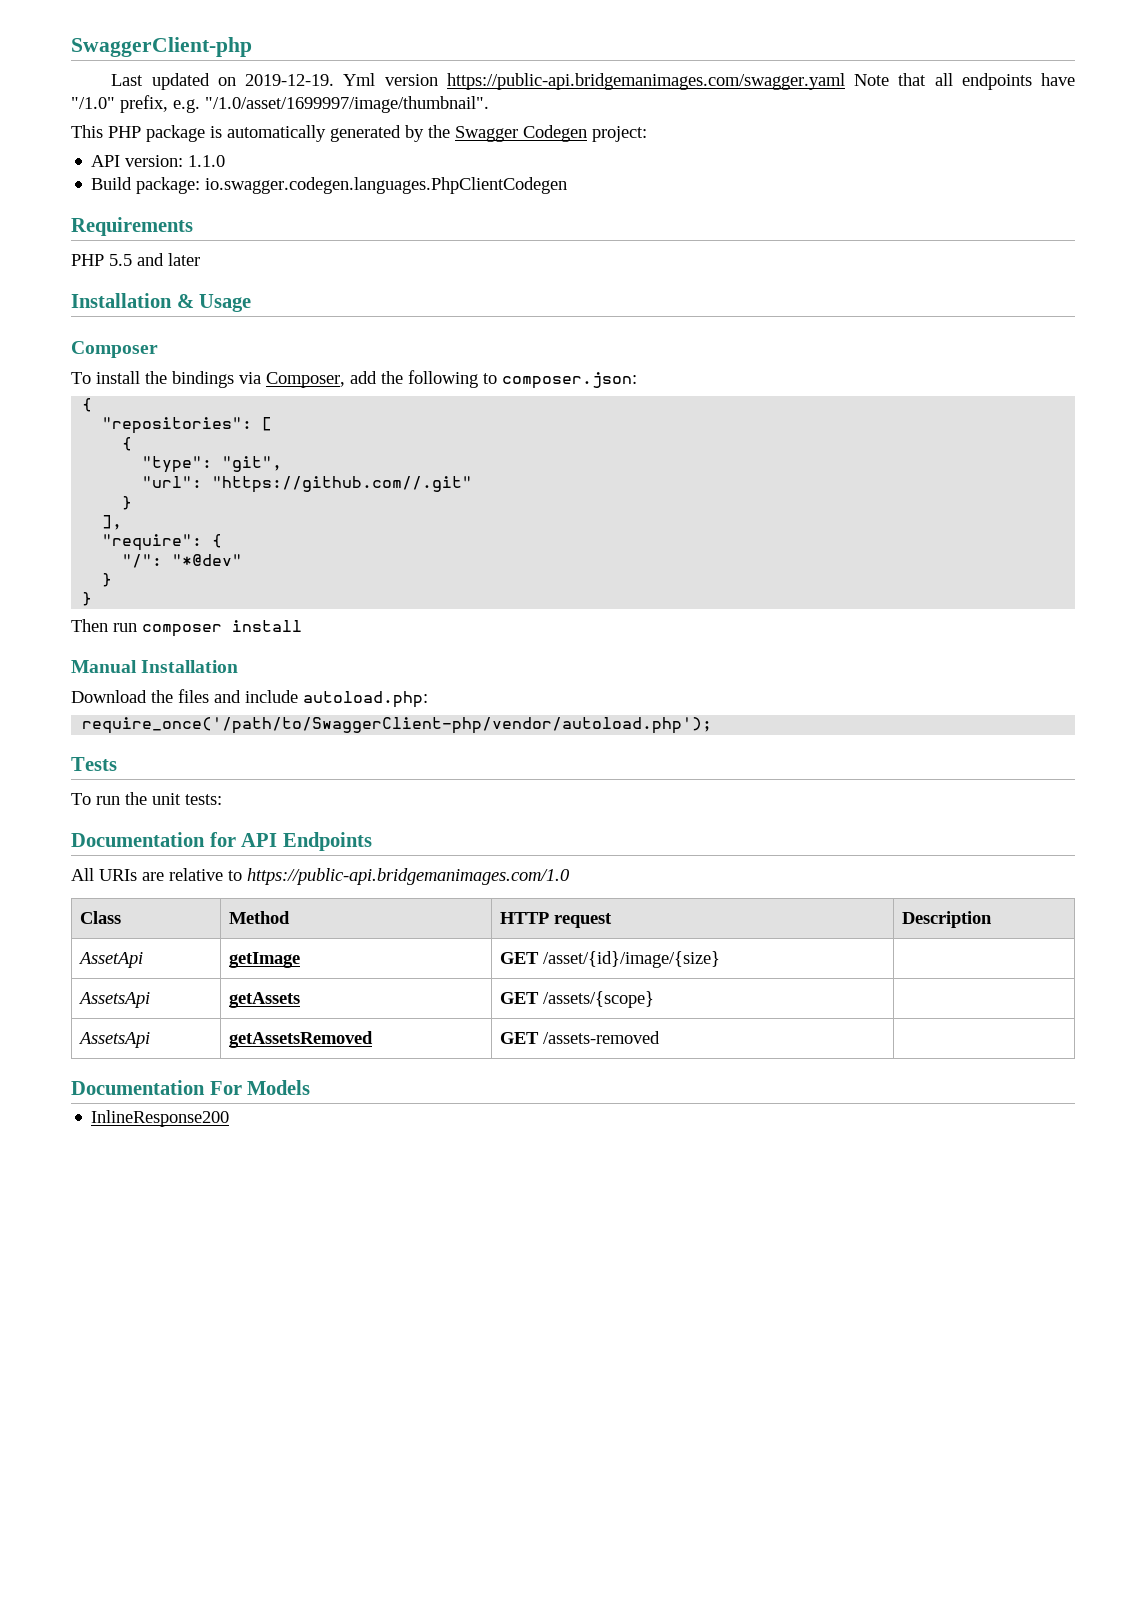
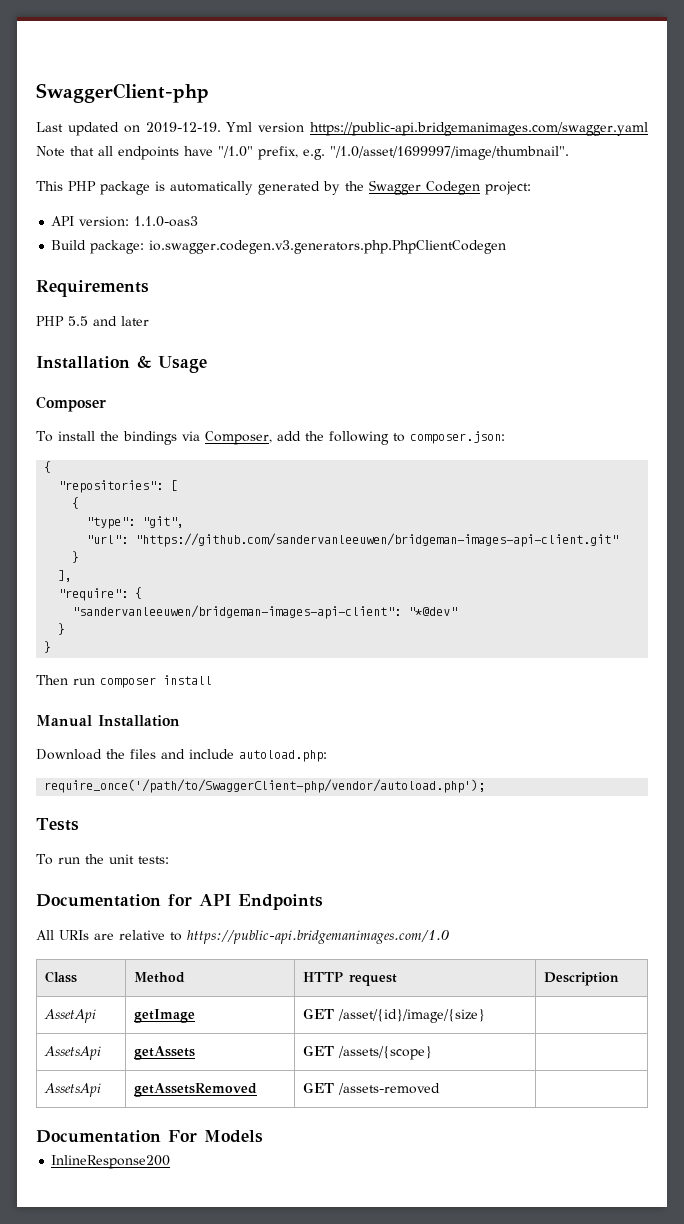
[188,155,226,167] 1.1.0 -> [134,216,199,227] 1.1.0-oas3
[205,177,568,194] io.swagger.codegen.languages.PhpClientCodegen -> [149,240,507,254] io.swagger.codegen.v3.generators.php.PhpClientCodegen
[212,476,473,493] "https://github.com//.git" -> [135,533,619,547] "https://github.com/sandervanleeuwen/bridgeman-images-api-client.git"
[122,554,163,568] "/": -> [72,605,402,619] "sandervanleeuwen/bridgeman-images-api-client":

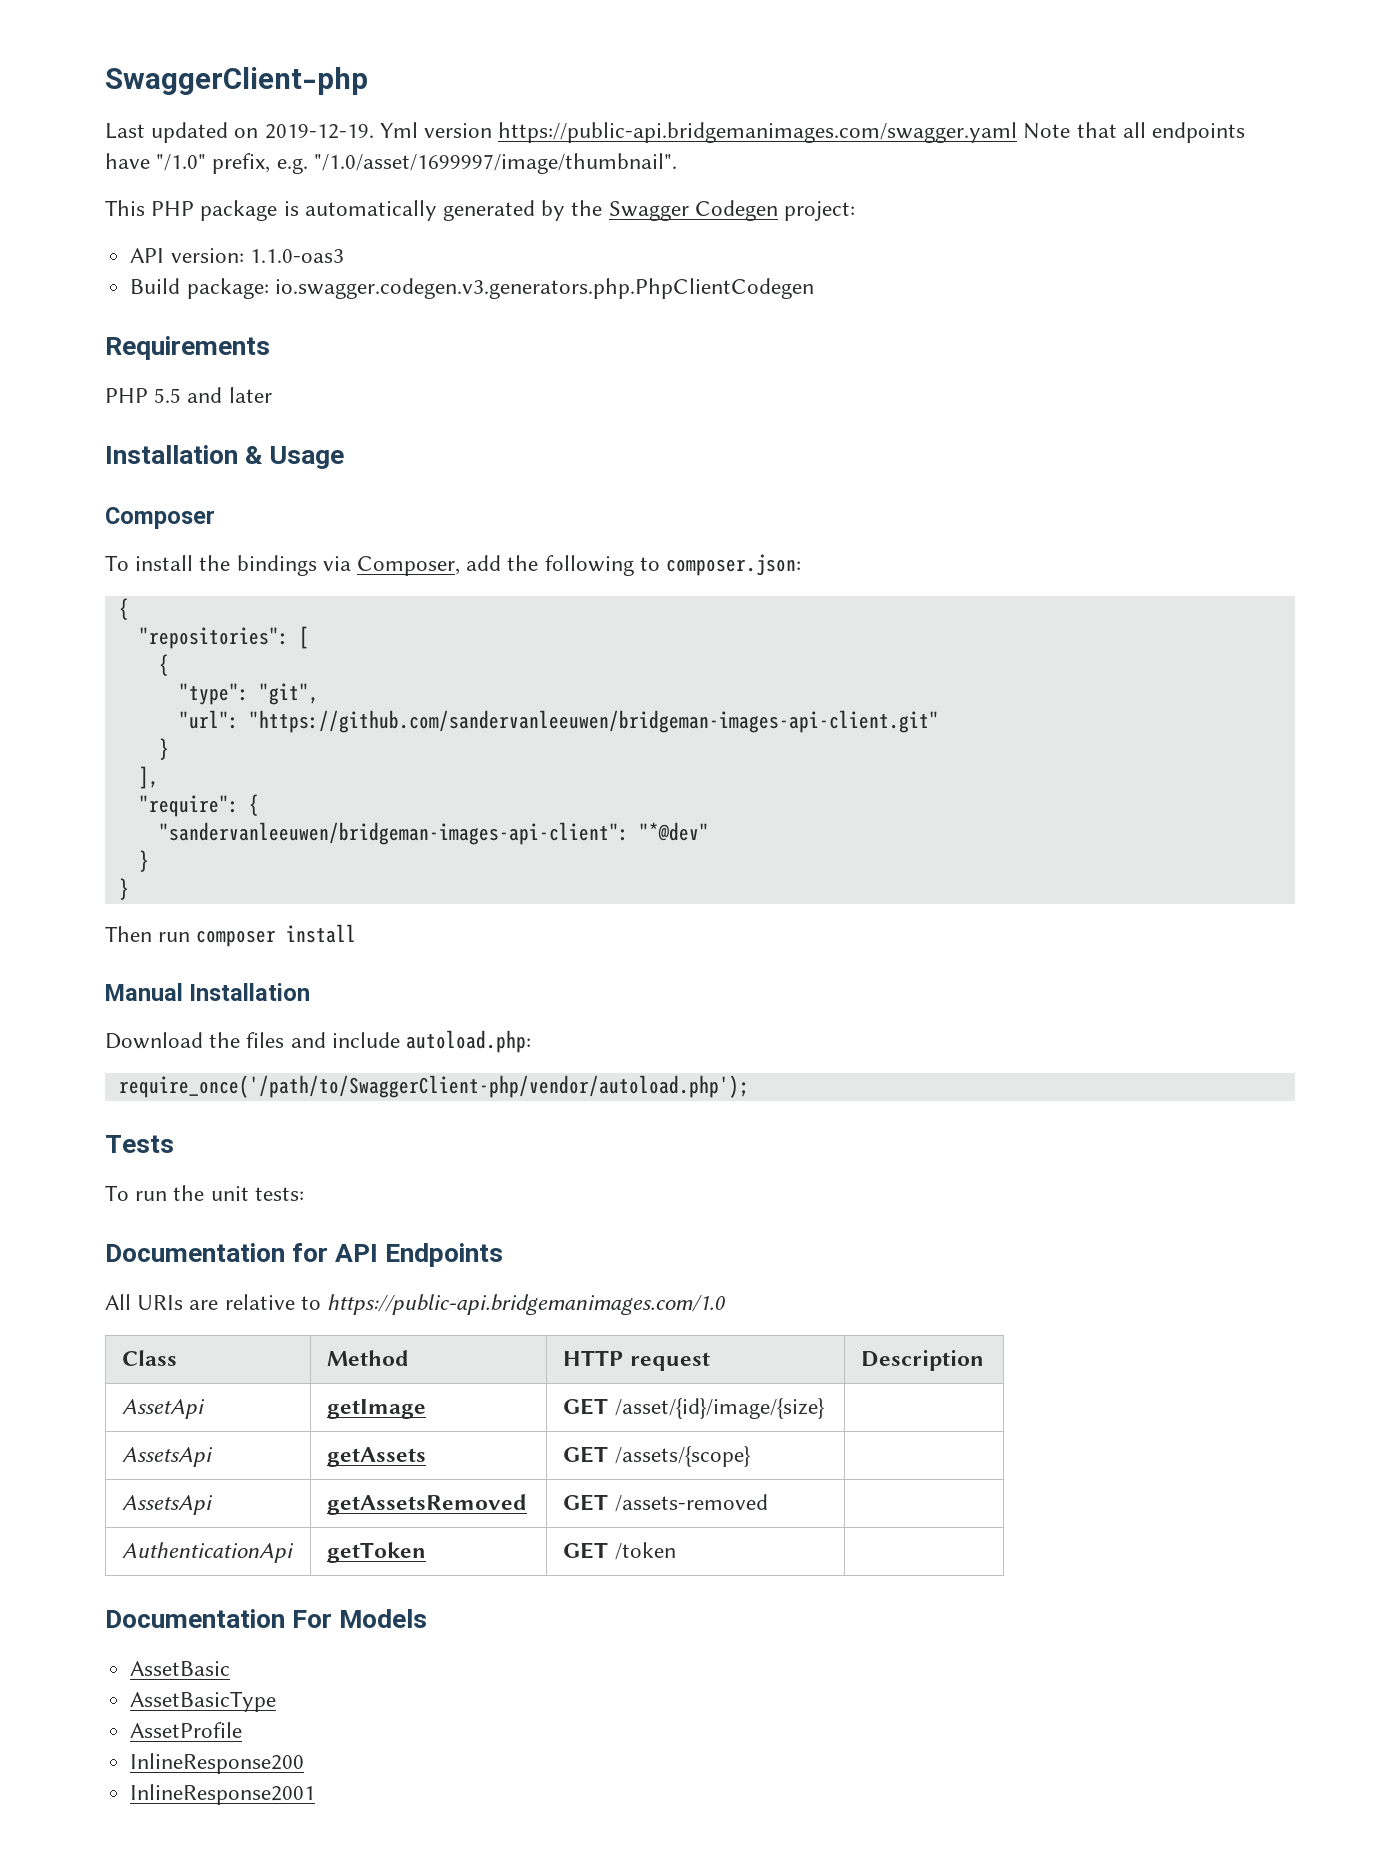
(440, 1089) none -> [122,1542,295,1563] [327,1542,427,1563] [563,1542,676,1560] // AuthenticationApi | getToken | GET /token |
(263, 1136) none -> [130,1661,231,1676] [130,1691,277,1712] [130,1722,243,1738] // AssetBasic // AssetBasicType // AssetProfile
(171, 1162) none -> [130,1784,316,1805] // InlineResponse2001

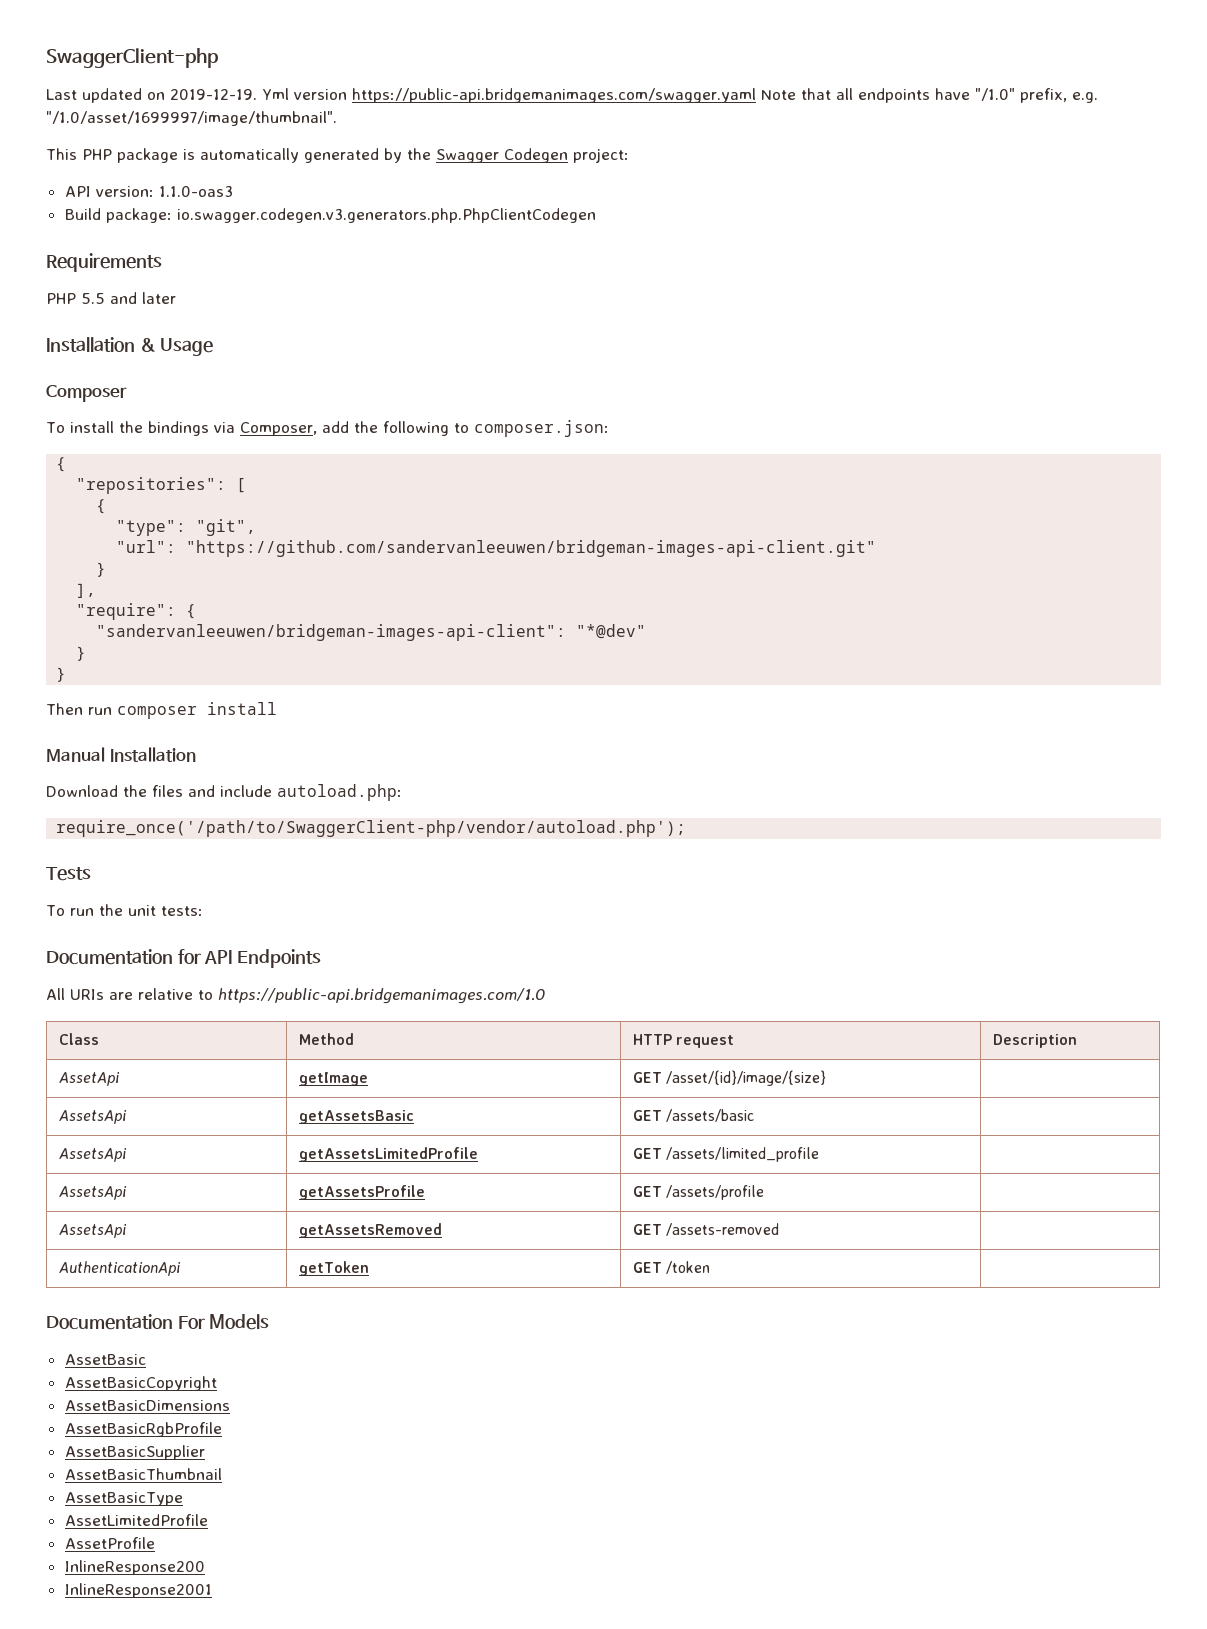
[327,1447,427,1467] [563,1446,751,1467] getAssets | GET /assets/{scope} -> [298,1110,414,1124] [632,1109,755,1122] [58,1148,127,1162] [298,1147,478,1162] [632,1147,820,1162] [58,1186,127,1200] [298,1185,425,1200] [632,1185,765,1200] getAssetsBasic | GET /assets/basic | // AssetsApi | getAssetsLimitedProfile | GET /assets/limited_profile | // AssetsApi | getAssetsProfile | GET /assets/profile
(231, 1668) none -> [64,1376,217,1391] [64,1400,230,1411] [64,1422,222,1437] [64,1445,205,1460] [64,1468,222,1480] // AssetBasicCopyright // AssetBasicDimensions // AssetBasicRgbProfile // AssetBasicSupplier // AssetBasicThumbnail
(277, 1701) none -> [64,1514,208,1526] // AssetLimitedProfile

